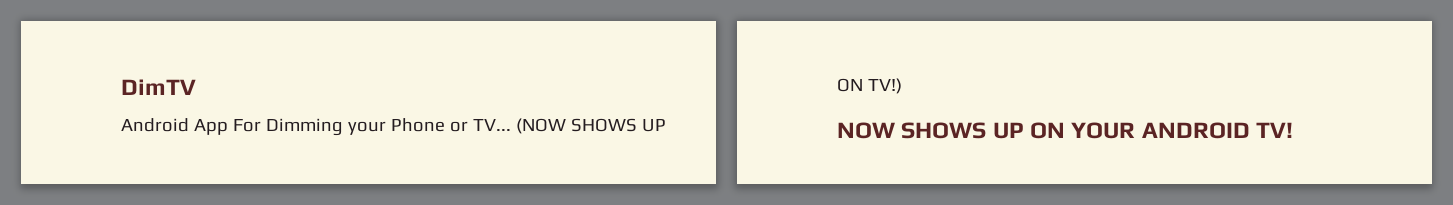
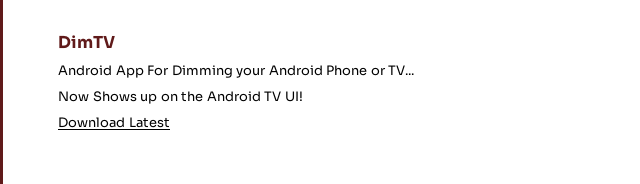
(386, 128) none -> [268,65,323,76] Android
[515,118,666,134] [837,78,902,94] [837,122,1294,139] (NOW SHOWS UP ON TV!) // NOW SHOWS UP ON YOUR ANDROID TV! -> [58,91,303,104] [58,117,170,128] // Now Shows up on the Android TV UI! // Download Latest

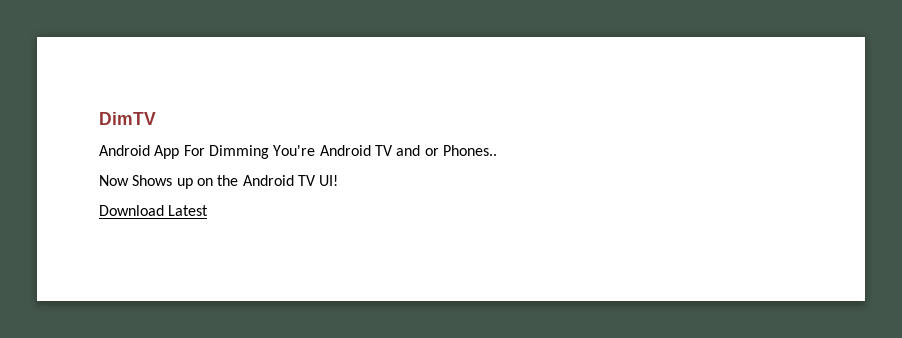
[236,65,415,78] your Android Phone or TV... -> [273,145,497,156] You're Android TV and or Phones..

